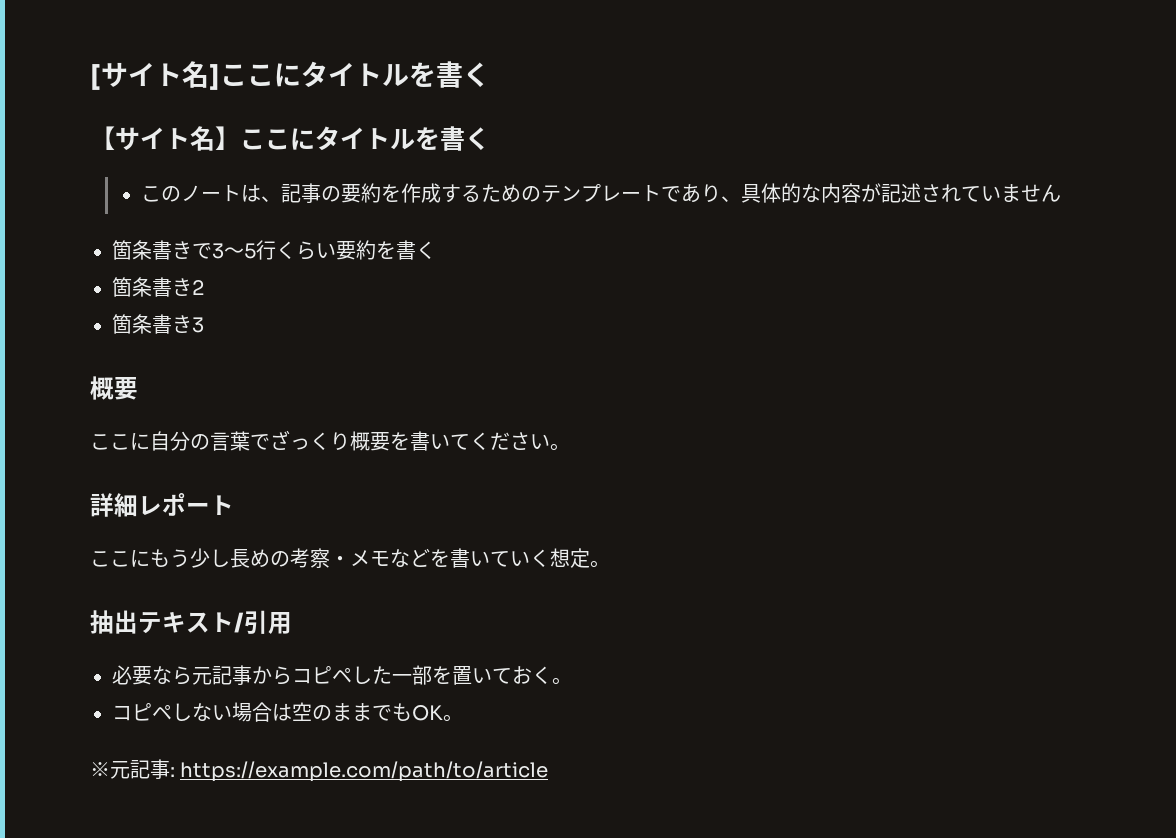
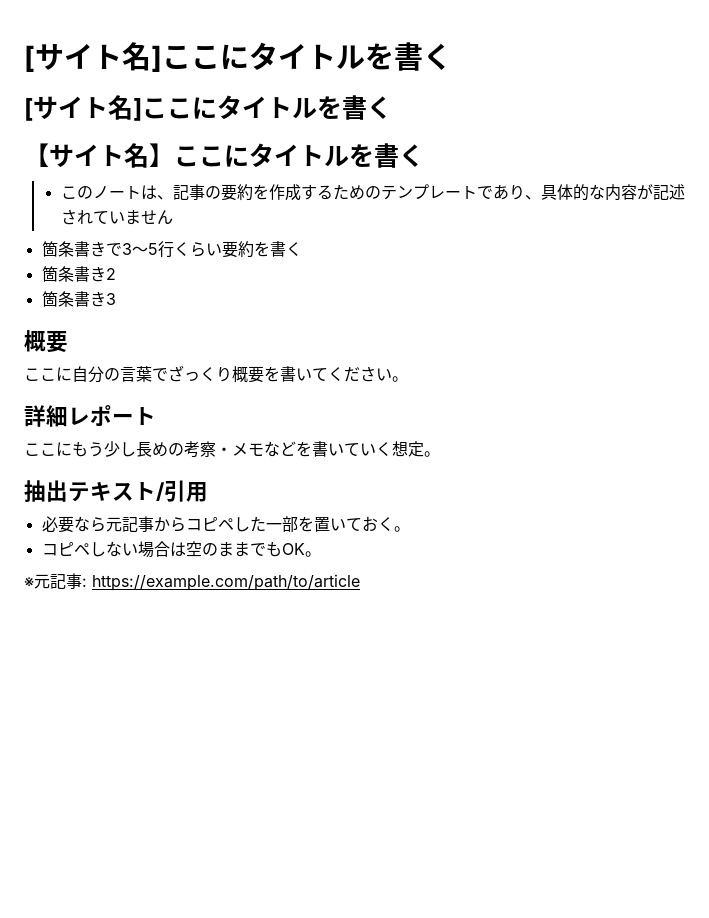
[90,61,490,90] [サイト名]ここにタイトルを書く -> [24,42,452,72] [24,95,392,121] [サイト名]ここにタイトルを書く // [サイト名]ここにタイトルを書く

